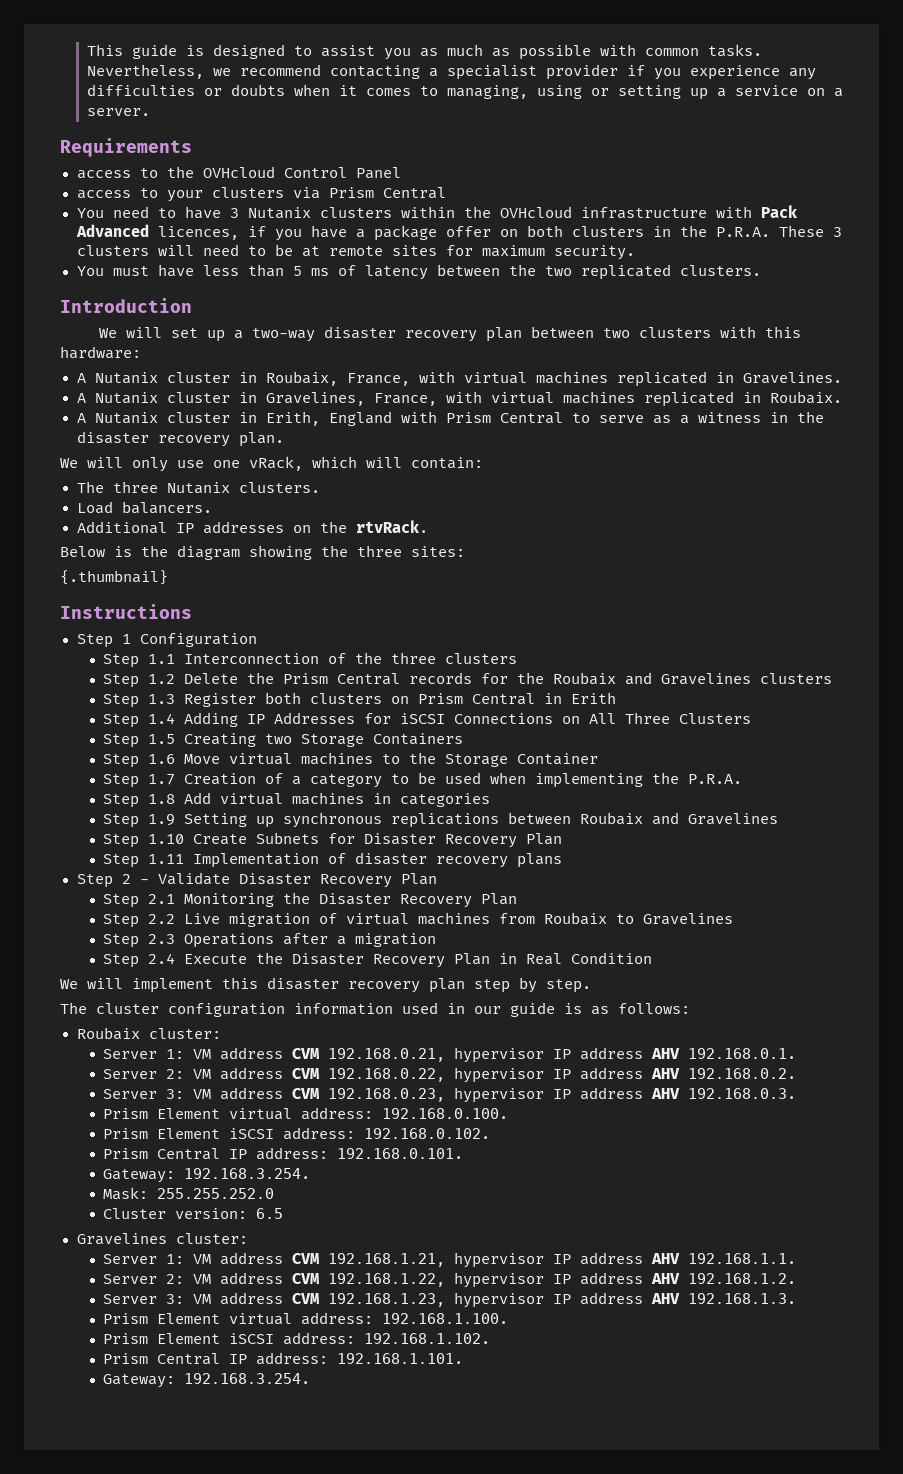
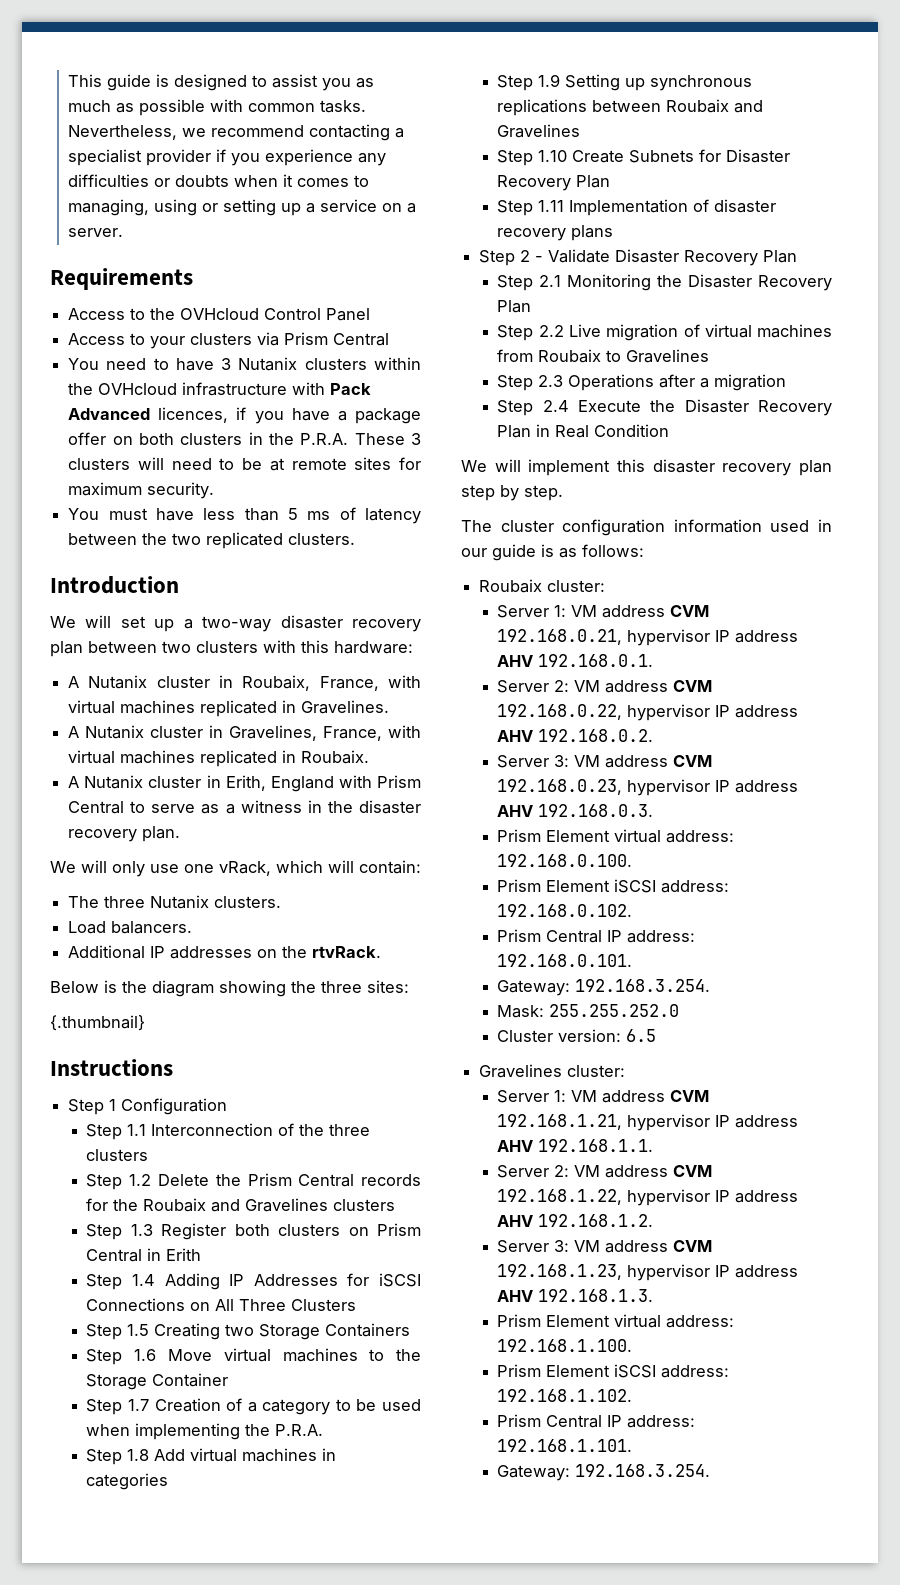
[76,170,131,179] access -> [68,308,126,320] Access
[76,190,131,199] access -> [68,333,126,345] Access

